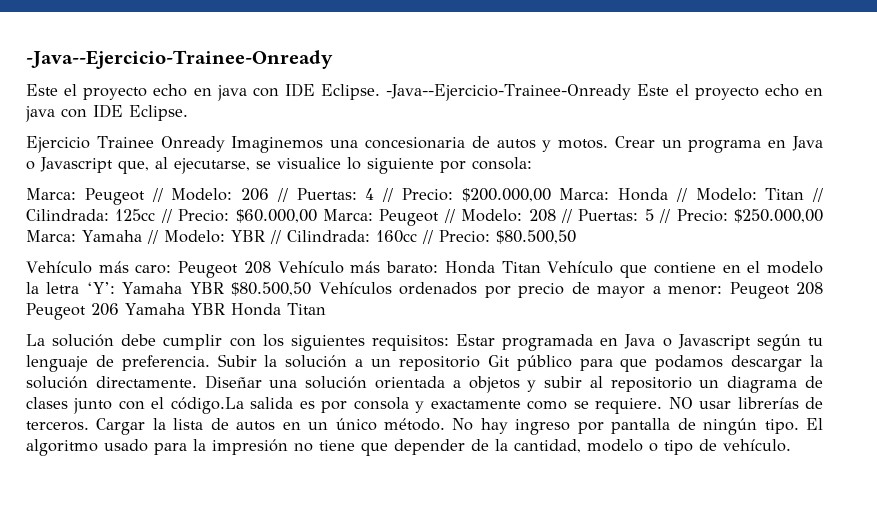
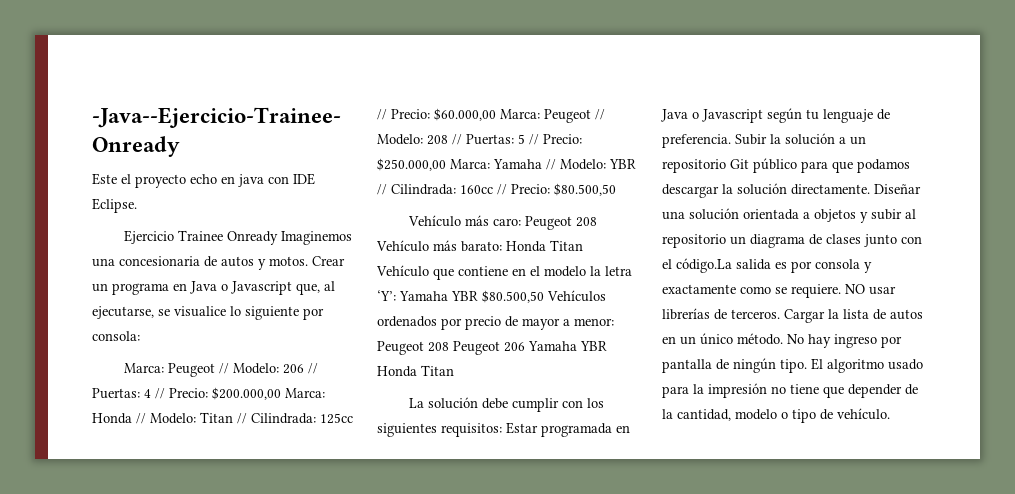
[386,84,823,101] [25,104,188,122] -Java--Ejercicio-Trainee-Onready Este el proyecto echo en java con IDE Eclipse. -> (137, 205) none

